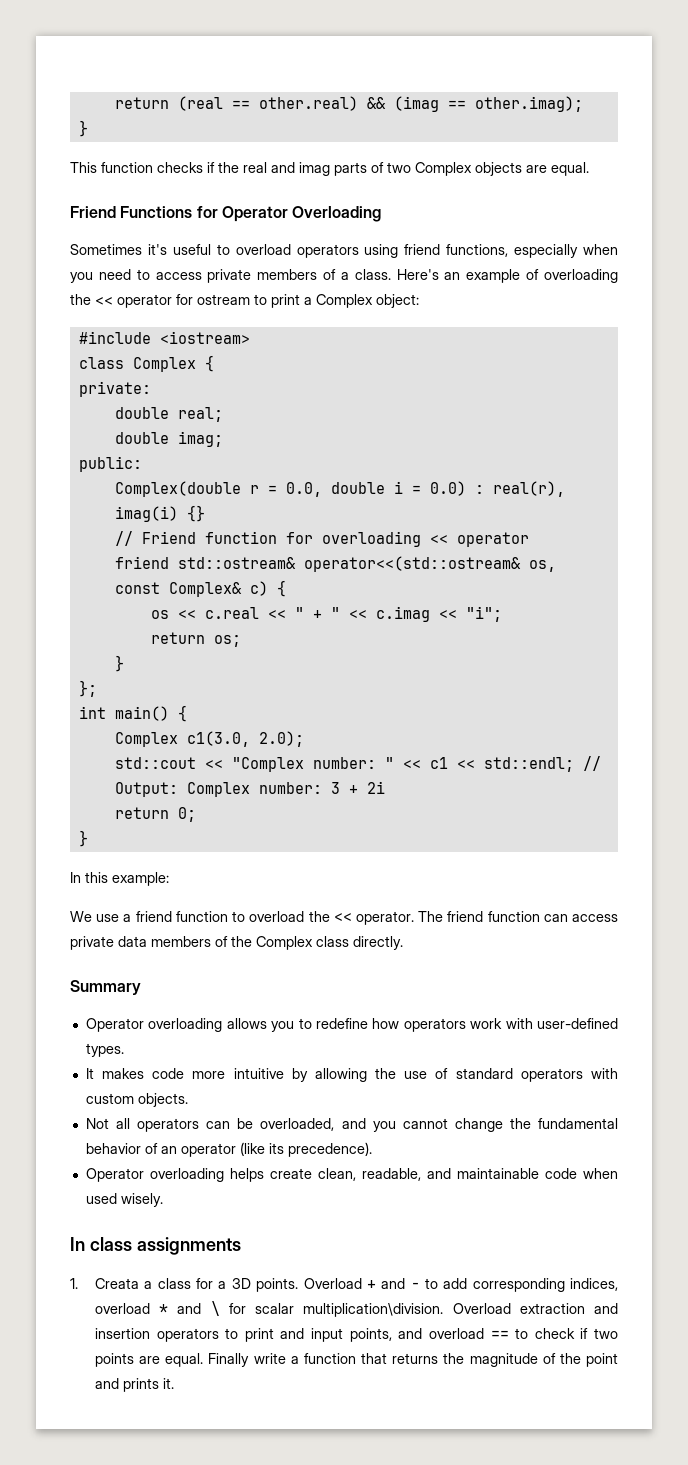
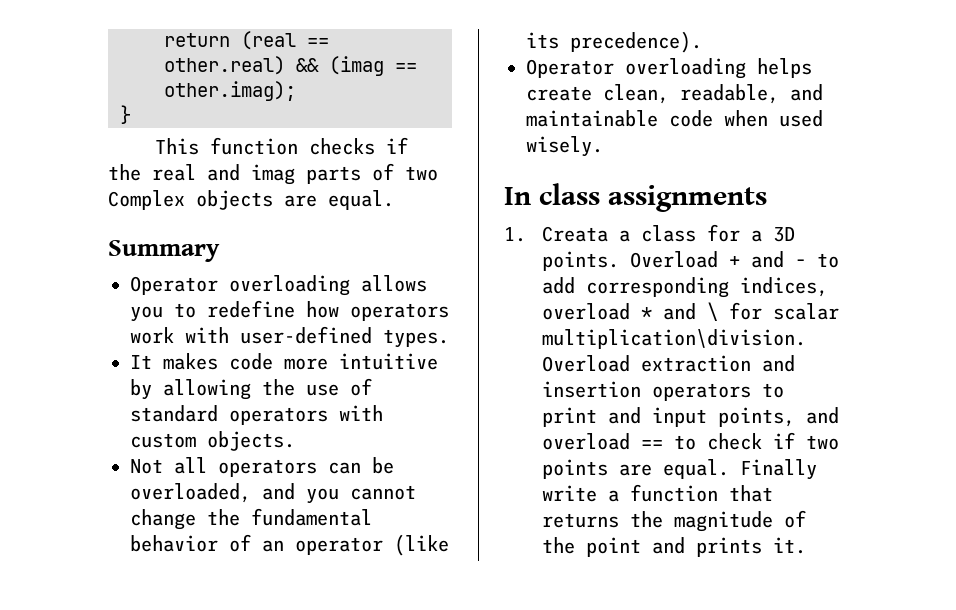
[70,206,382,222] [70,244,618,258] [70,269,619,283] [70,294,419,308] [78,331,250,344] [78,355,214,372] [78,381,151,397] [114,407,223,422] [114,431,223,447] [78,456,142,472] [114,481,565,497] [114,505,205,522] [114,531,529,547] [114,556,556,572] [114,580,286,597] [150,606,502,622] [150,632,241,647] [114,655,124,672] [78,680,97,697] [78,705,187,722] [114,731,304,747] [114,756,601,772] [114,781,385,797] [114,807,196,822] [78,830,88,847] [70,872,169,886] [70,911,618,925] [70,936,403,950] // Friend Functions for Operator Overloading // Sometimes it's useful to overload operators using friend functions, especially when you need to access private members of a class. Here's an example of overloading the << operator for ostream to print a Complex object: // #include <iostream> // class Complex { // private: // double real; // double imag; // public: // Complex(double r = 0.0, double i = 0.0) : real(r), imag(i) {} // // Friend function for overloading << operator // friend std::ostream& operator<<(std::ostream& os, const Complex& c) { // os << c.real << " + " << c.imag << "i"; // return os; // } // }; // int main() { // Complex c1(3.0, 2.0); // std::cout << "Complex number: " << c1 << std::endl; // Output: Complex number: 3 + 2i // return 0; // } // In this example: // We use a friend function to overload the << operator. The friend function can access private data members of the Complex class directly. -> (394, 200) none

